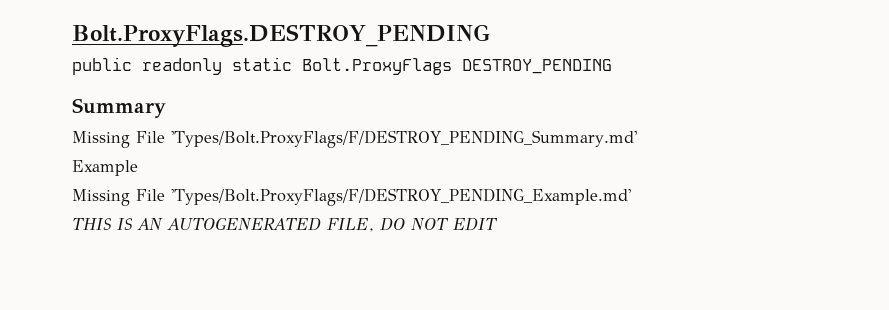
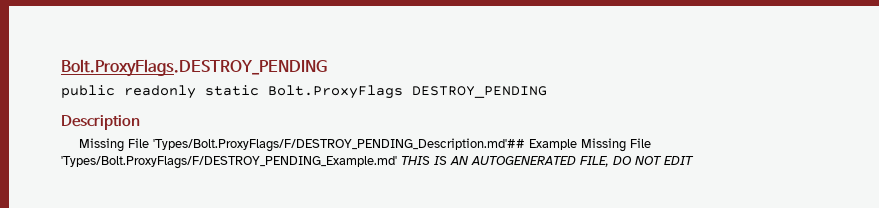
[72,98,166,118] [72,130,637,148] Summary // Missing File 'Types/Bolt.ProxyFlags/F/DESTROY_PENDING_Summary.md' // -> [61,115,140,130] [78,138,525,152] Description // Missing File 'Types/Bolt.ProxyFlags/F/DESTROY_PENDING_Description.md'##
(138, 168) // -> (577, 144) none
(631, 197) // -> (397, 162) none

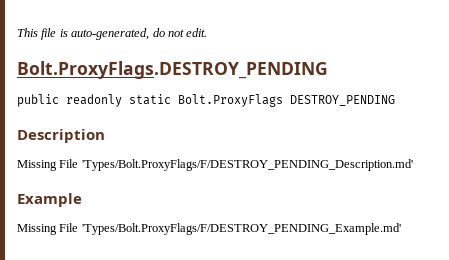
(61, 68) none -> [17,28,208,40] This file is auto-generated, do not edit. //
[152,138,525,152] 'Types/Bolt.ProxyFlags/F/DESTROY_PENDING_Description.md'## -> [81,159,413,171] 'Types/Bolt.ProxyFlags/F/DESTROY_PENDING_Description.md' //
(577, 144) none -> (82, 200) //
[401,156,694,167] THIS IS AN AUTOGENERATED FILE, DO NOT EDIT -> (401, 229) none

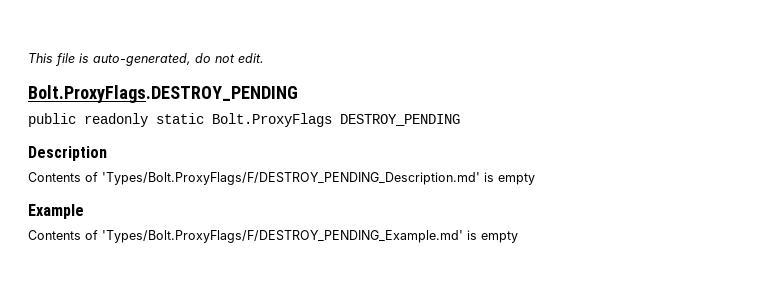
[17,159,79,171] Missing File -> [28,172,98,182] Contents of
(413, 165) none -> [484,172,535,185] is empty
[17,223,401,235] Missing File 'Types/Bolt.ProxyFlags/F/DESTROY_PENDING_Example.md' -> [28,230,518,243] Contents of 'Types/Bolt.ProxyFlags/F/DESTROY_PENDING_Example.md' is empty

